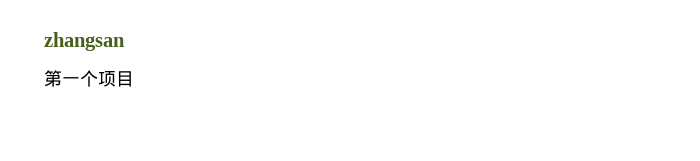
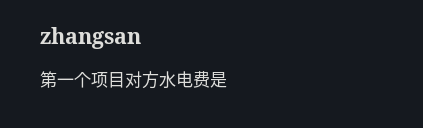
(134, 79) none -> [125,71,227,89] 对方水电费是

